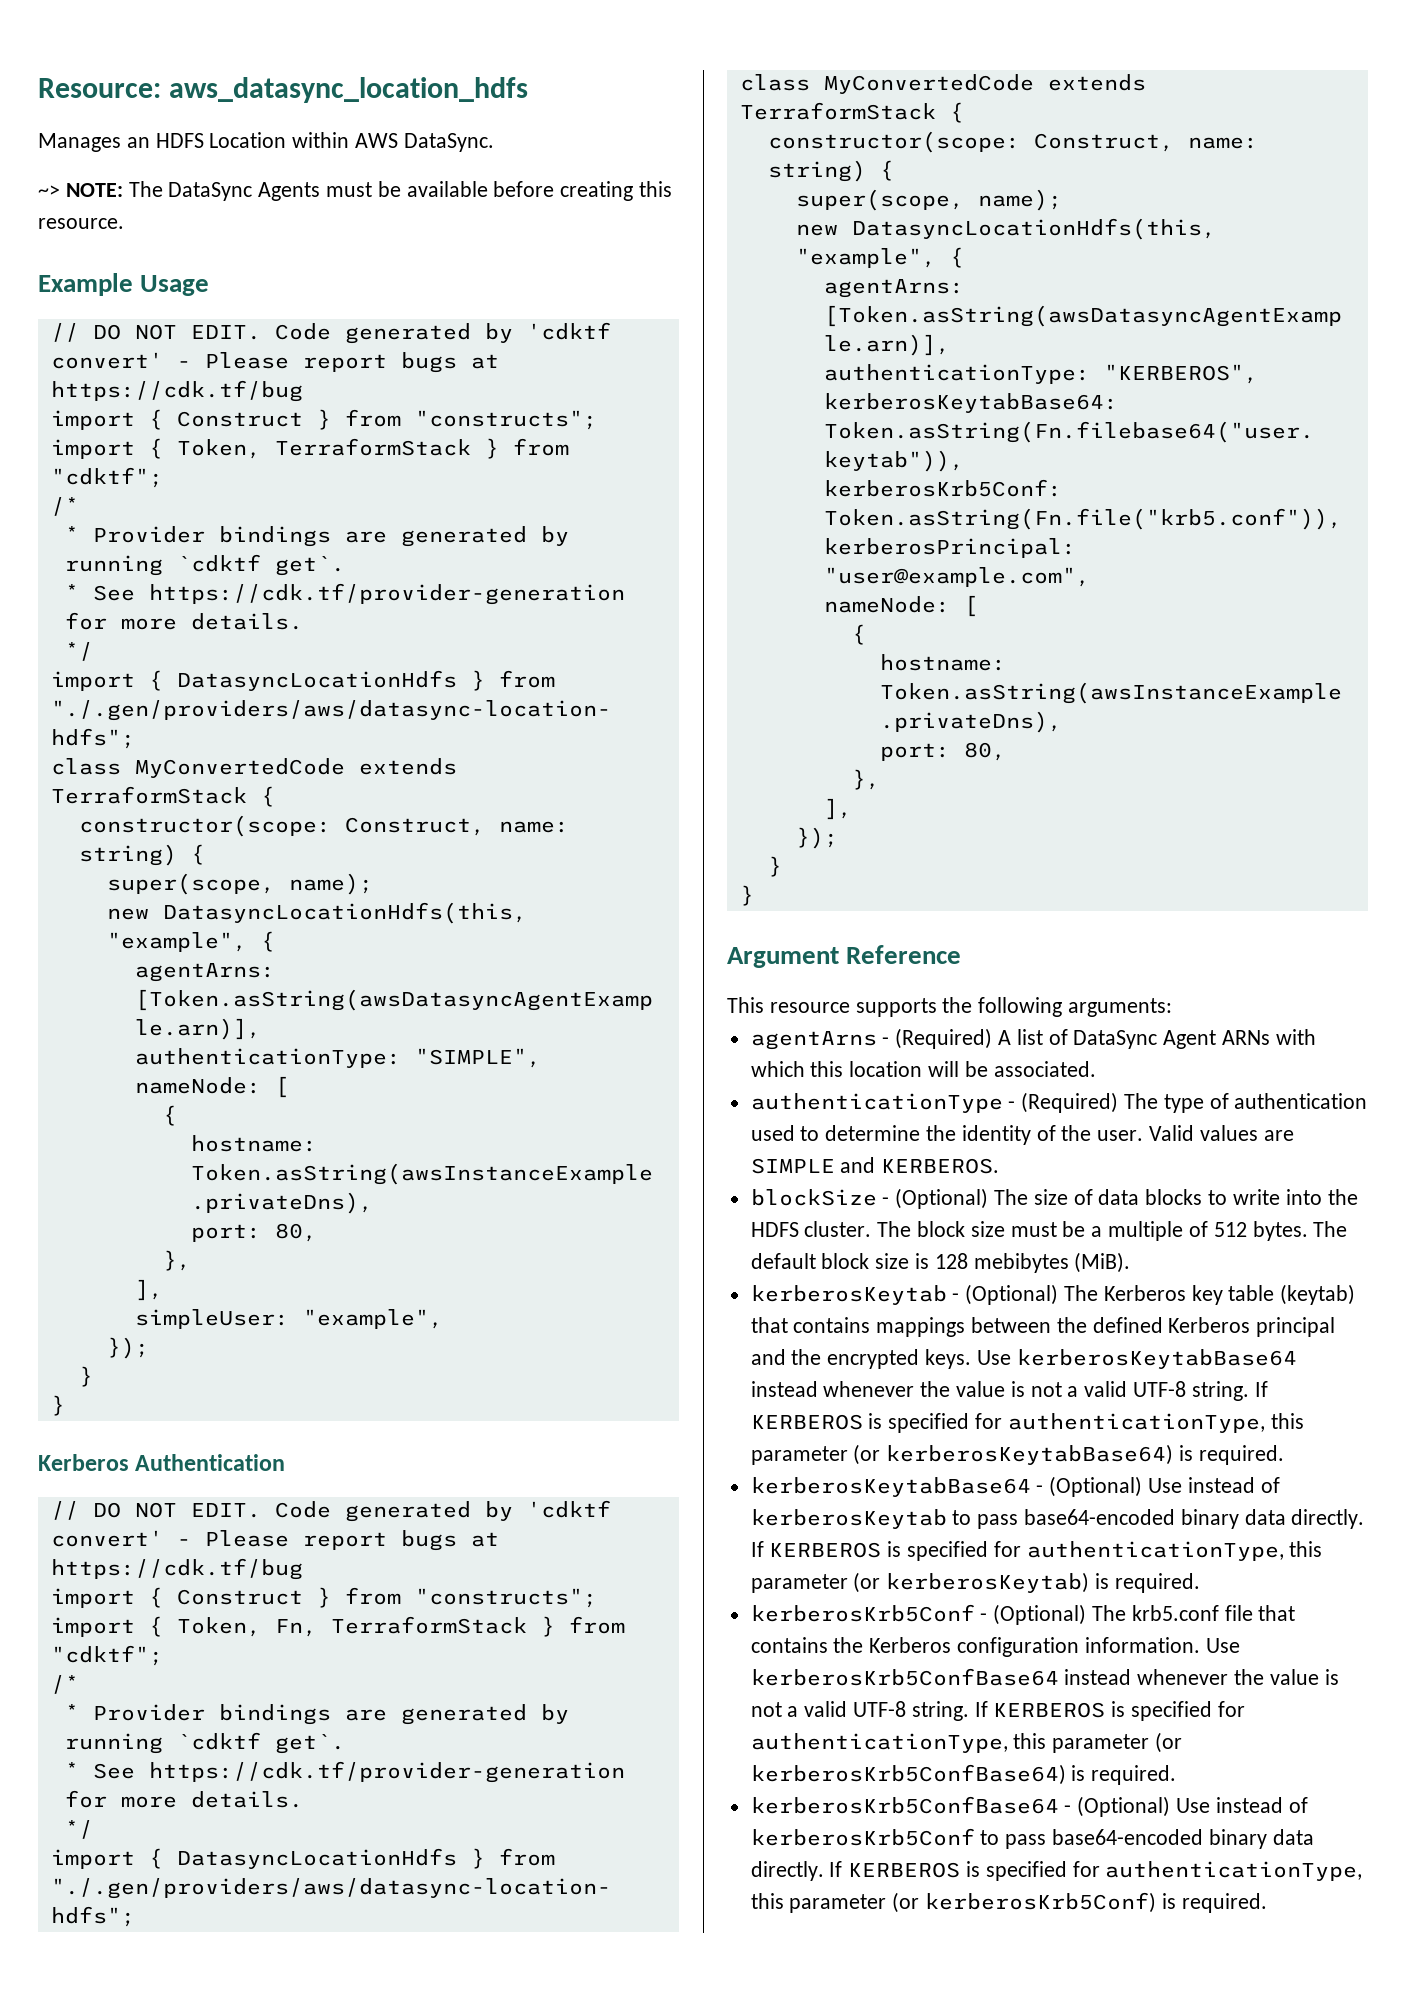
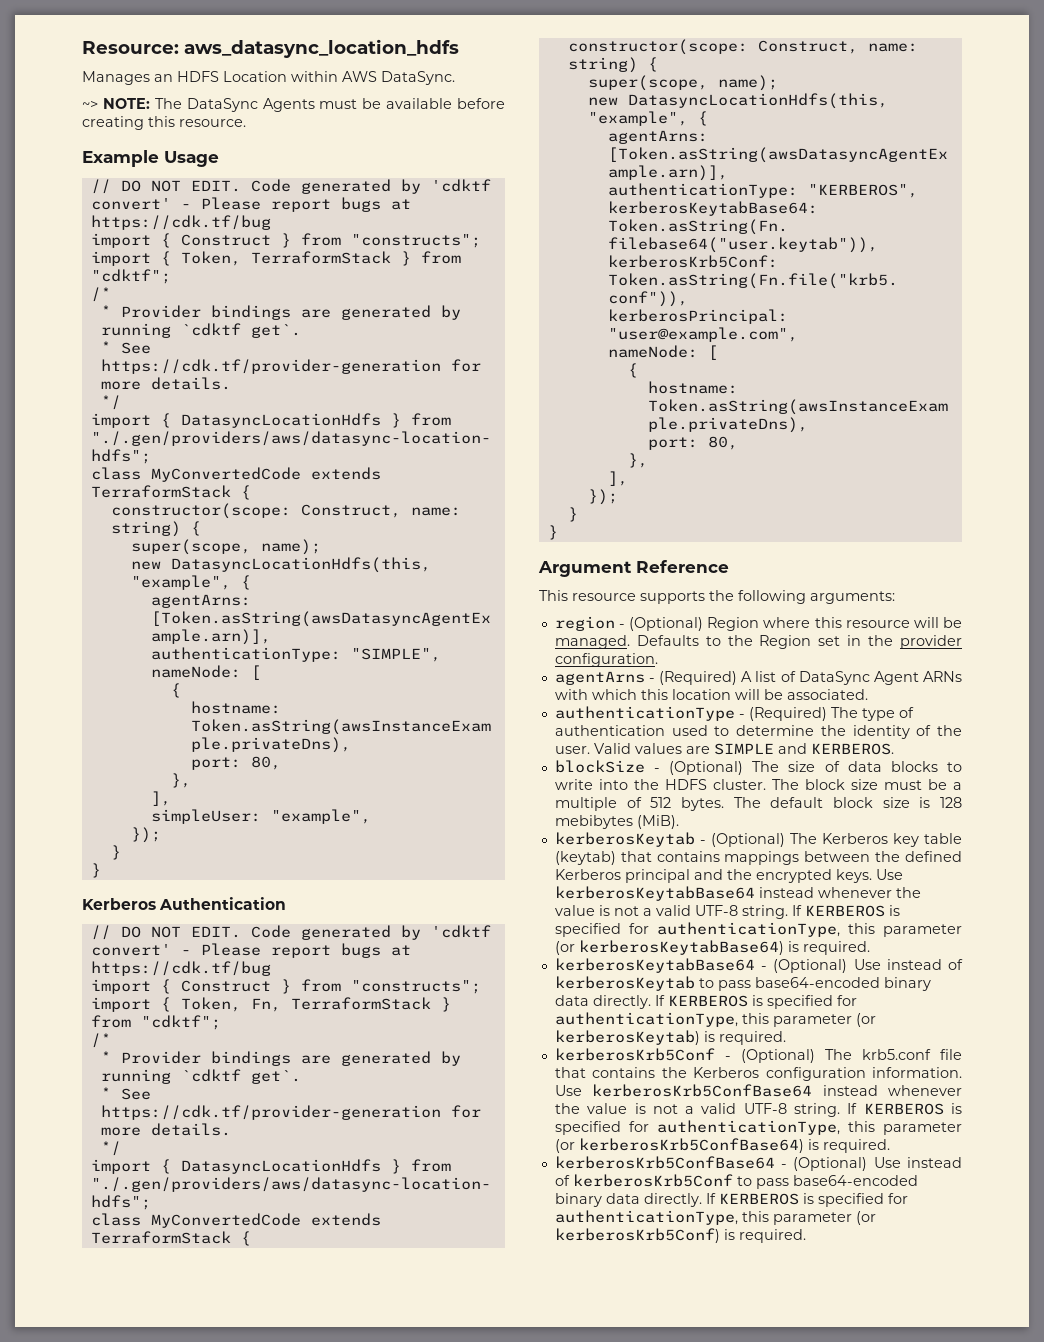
(1173, 1007) none -> [554,616,963,631] [554,635,963,649] [554,653,658,667] // region - (Optional) Region where this resource will be managed. Defaults to the Region set in the provider configuration.

